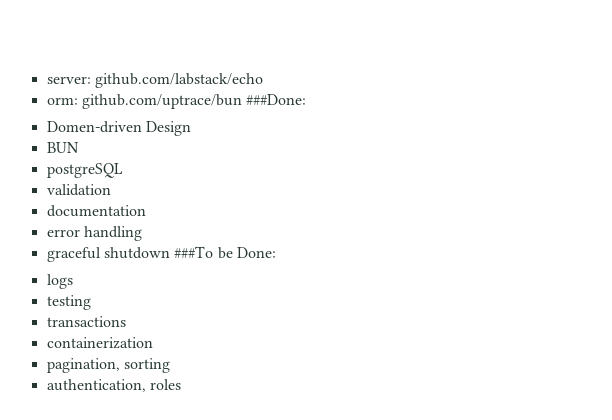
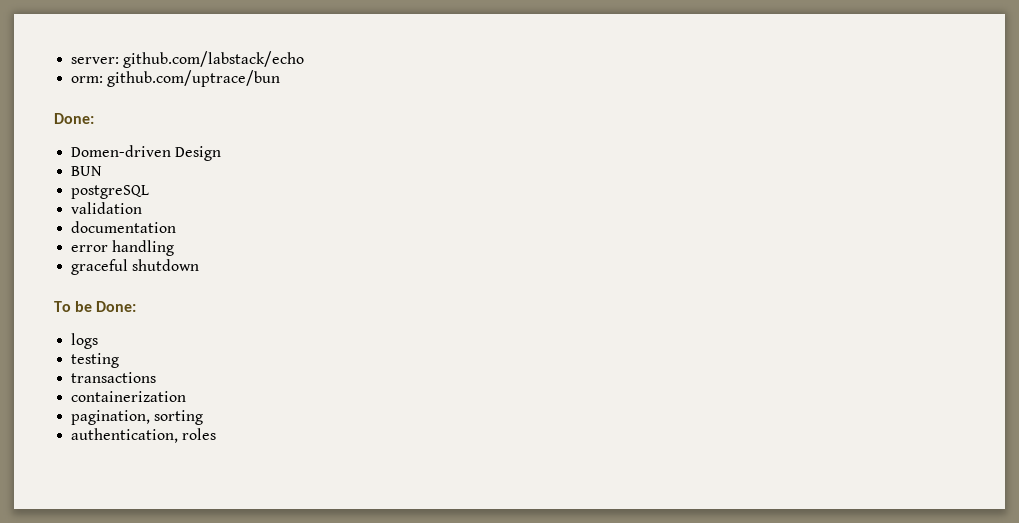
[246,94,307,105] ###Done: -> [54,113,94,124] // Done:
[174,246,214,258] ###To -> [54,301,71,312] // To

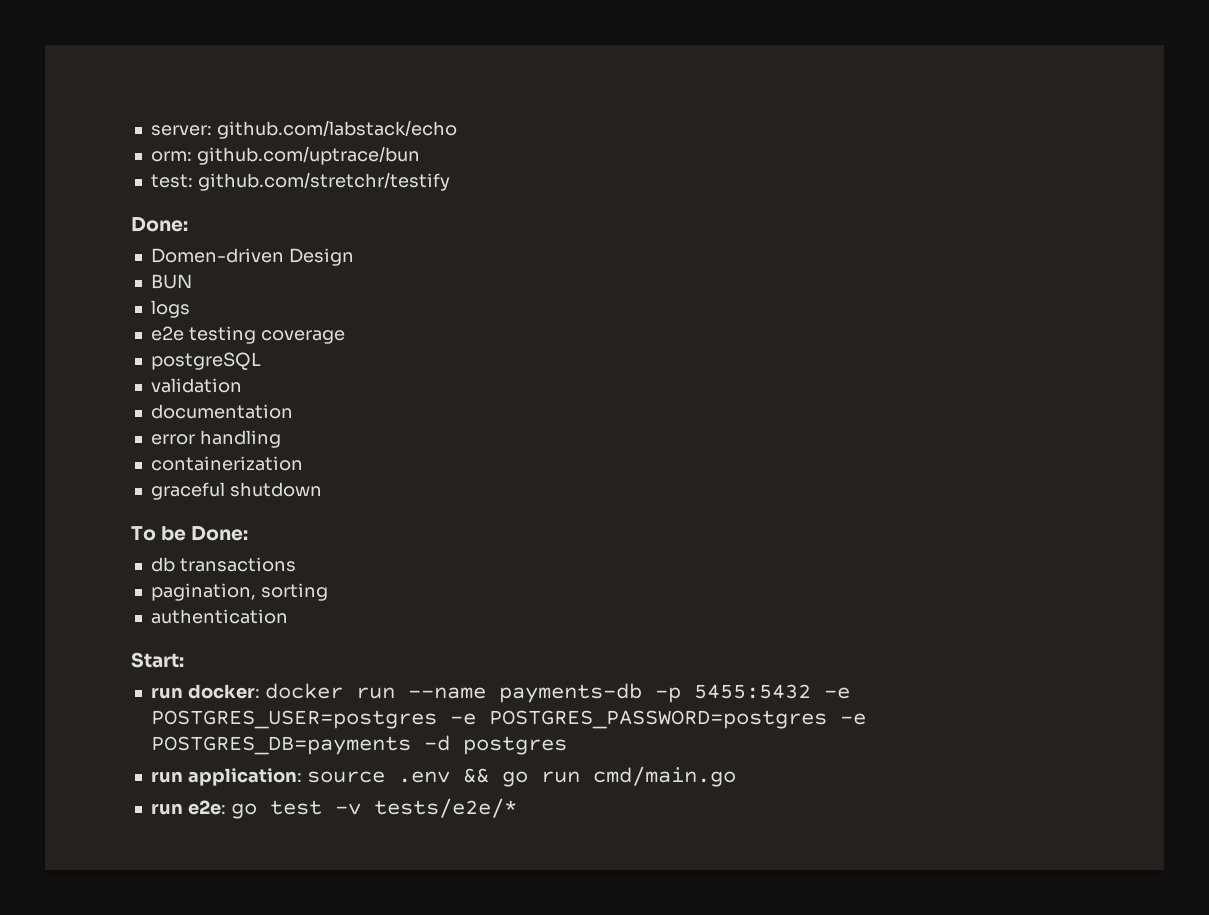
(281, 78) none -> [150,172,450,191] // test: github.com/stretchr/testify
(103, 171) none -> [150,300,190,318] [150,326,345,344] // logs // e2e testing coverage
(175, 248) none -> [150,456,303,471] // containerization
[71,333,99,349] [71,353,120,368] logs // testing // -> [150,557,175,572] db
[71,391,187,402] // containerization -> (296, 564) none
[71,428,217,443] authentication, roles -> [150,609,288,624] [131,652,184,668] [150,683,850,703] [150,710,866,729] [150,735,567,755] [150,766,736,787] [150,798,517,819] authentication // Start: // run docker: docker run --name payments-db -p 5455:5432 -e POSTGRES_USER=postgres -e POSTGRES_PASSWORD=postgres -e POSTGRES_DB=payments -d postgres // run application: source .env && go run cmd/main.go // run e2e: go test -v tests/e2e/*

